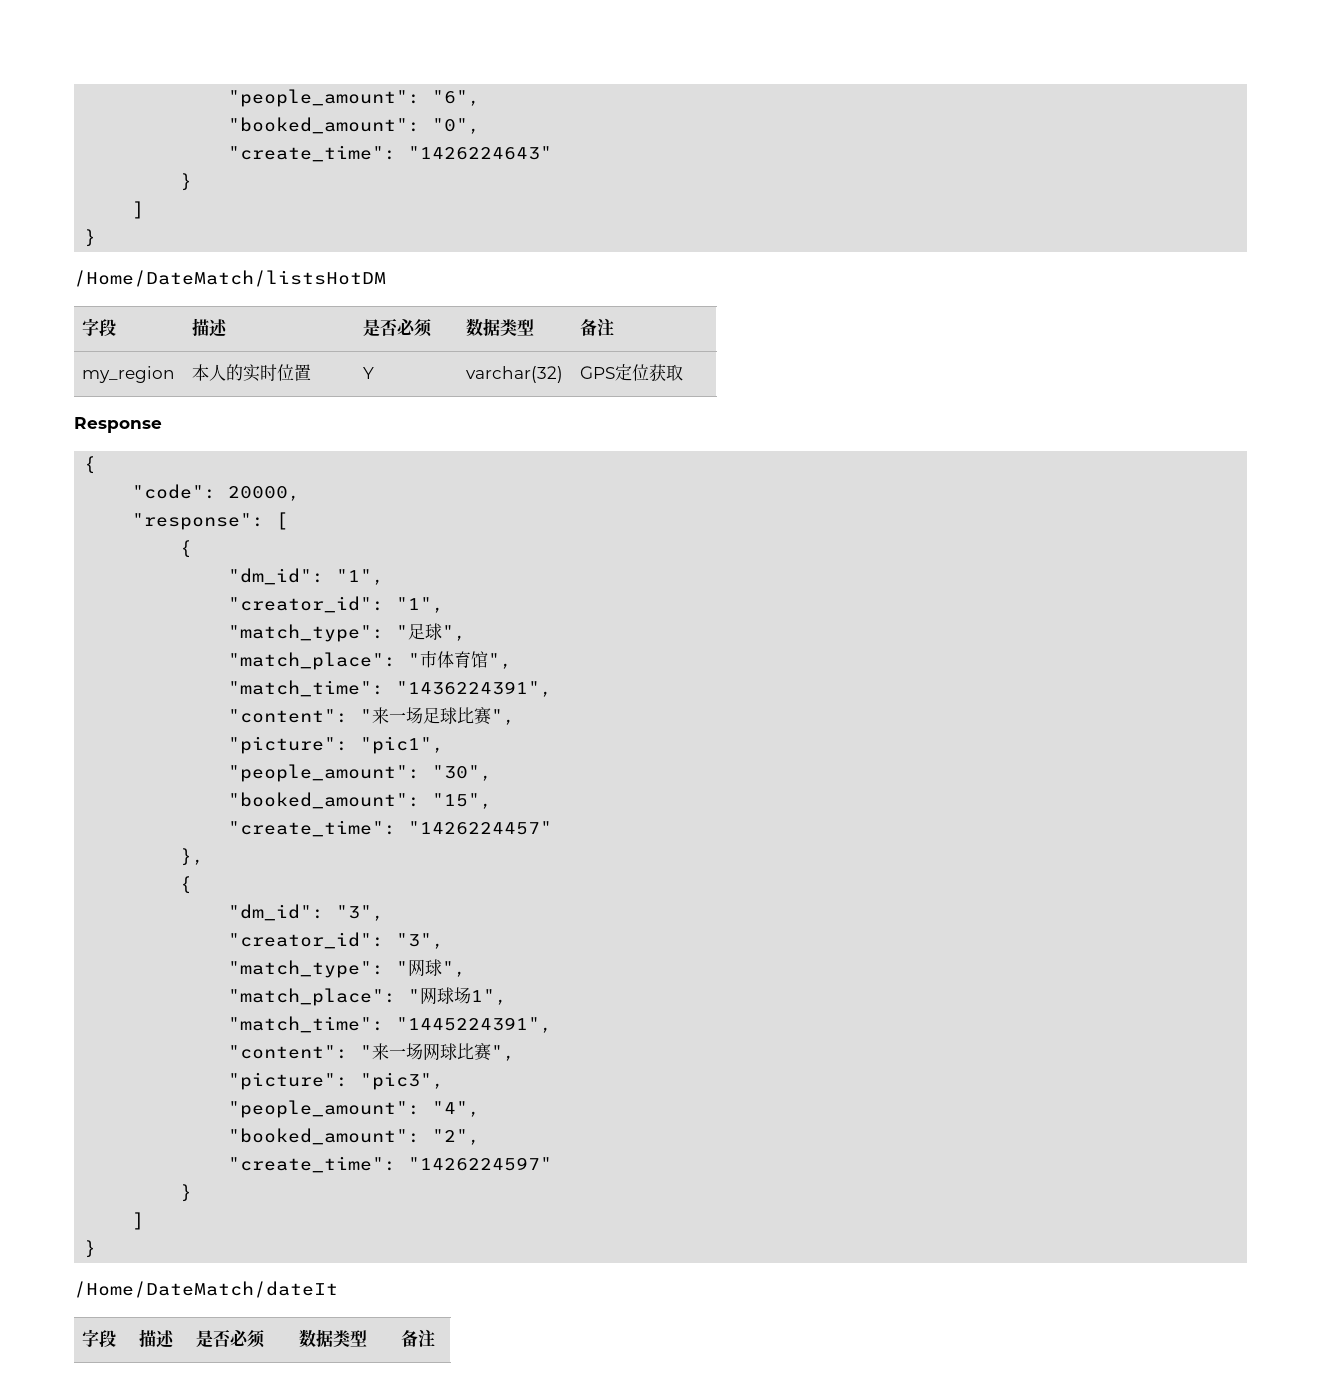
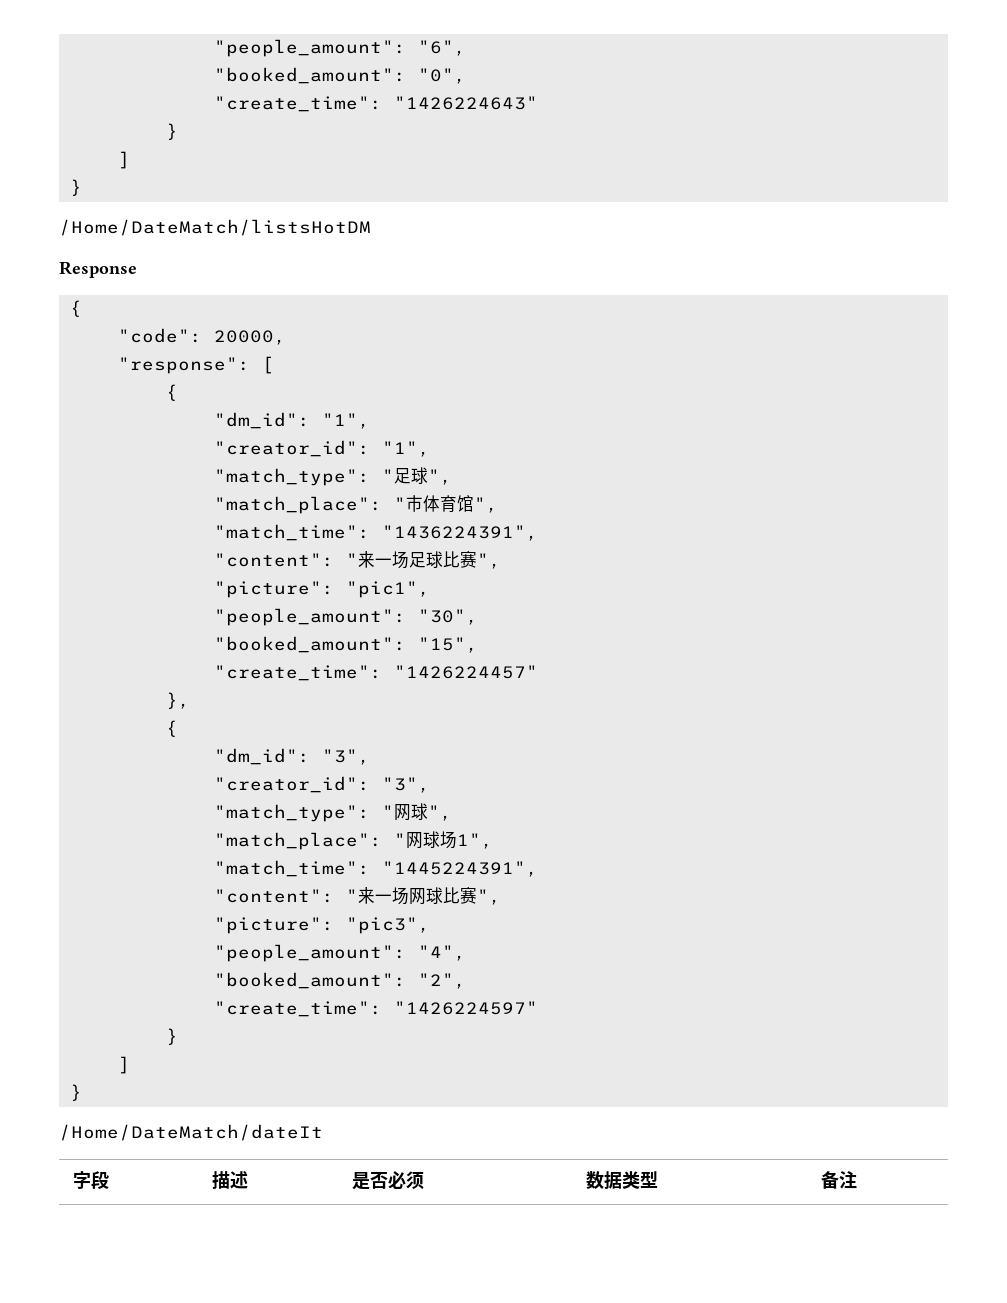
[82,318,117,336] [192,318,229,337] [363,318,433,337] [466,318,535,337] [580,318,615,336] [82,366,176,383] [192,364,312,382] [363,367,375,379] [466,366,564,383] [580,364,684,381] // 字段 | 描述 | 是否必须 | 数据类型 | 备注 // my_region | 本人的实时位置 | Y | varchar(32) | GPS定位获取 -> (371, 227) none

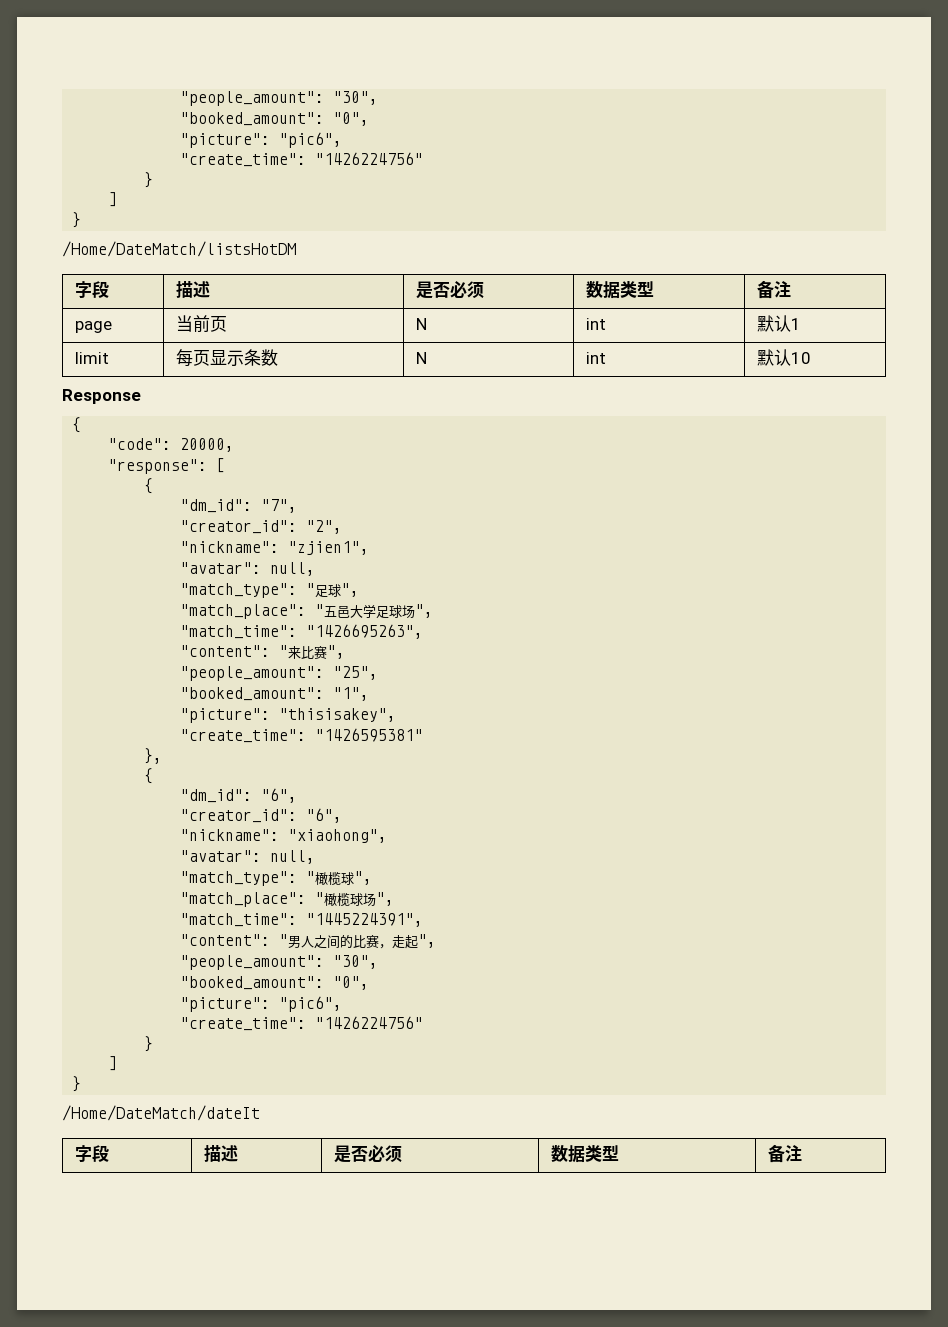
[213,39,466,57] [213,67,466,84] [213,96,538,112] "people_amount": "6", // "booked_amount": "0", // "create_time": "1426224643" -> [180,91,379,106] [180,112,370,126] [180,132,343,148] [180,152,424,167] "people_amount": "30", // "booked_amount": "0", // "picture": "pic6", // "create_time": "1426224756"
(371, 227) none -> [75,281,110,298] [176,281,211,298] [416,281,485,299] [586,281,655,299] [757,280,792,299] [75,321,113,333] [176,315,228,333] [416,318,428,330] [586,318,607,330] [757,315,802,332] [75,352,110,364] [176,349,279,366] [416,352,428,364] [586,352,607,364] [757,349,812,366] // 字段 | 描述 | 是否必须 | 数据类型 | 备注 // page | 当前页 | N | int | 默认1 // limit | 每页显示条数 | N | int | 默认10
[321,413,370,429] [213,440,430,457] "1", // "creator_id": "1", -> [261,499,298,513] [180,520,343,534] [180,541,370,555] [180,562,316,576] "7", // "creator_id": "2", // "nickname": "zjien1", // "avatar": null,
[405,495,498,513] [213,524,538,541] [213,550,501,569] [213,581,430,598] [213,608,478,626] [213,636,478,653] [213,665,538,681] 市体育馆", // "match_time": "1436224391", // "content": "来一场足球比赛", // "picture": "pic1", // "people_amount": "30", // "booked_amount": "15", // "create_time": "1426224457" -> [324,604,434,619] [180,624,424,639] [180,645,346,659] [180,666,379,681] [180,687,370,701] [180,708,397,723] [180,728,424,743] 五邑大学足球场", // "match_time": "1426695263", // "content": "来比赛", // "people_amount": "25", // "booked_amount": "1", // "picture": "thisisakey", // "create_time": "1426595381"
[321,749,370,765] [213,776,430,793] [213,803,452,822] [213,831,493,850] "3", // "creator_id": "3", // "match_type": "网球", // "match_place": "网球场1", -> [261,788,298,803] [180,808,343,823] [180,829,388,843] [180,850,316,864] [180,871,373,886] [180,892,395,907] "6", // "creator_id": "6", // "nickname": "xiaohong", // "avatar": null, // "match_type": "橄榄球", // "match_place": "橄榄球场",
[357,886,501,905] [213,917,430,934] [213,944,466,962] [213,972,466,989] [213,1001,538,1017] 来一场网球比赛", // "picture": "pic3", // "people_amount": "4", // "booked_amount": "2", // "create_time": "1426224597" -> [288,934,437,949] [180,955,379,970] [180,976,370,990] [180,996,343,1012] [180,1016,424,1031] 男人之间的比赛，走起", // "people_amount": "30", // "booked_amount": "0", // "picture": "pic6", // "create_time": "1426224756"

